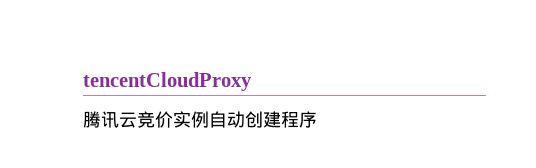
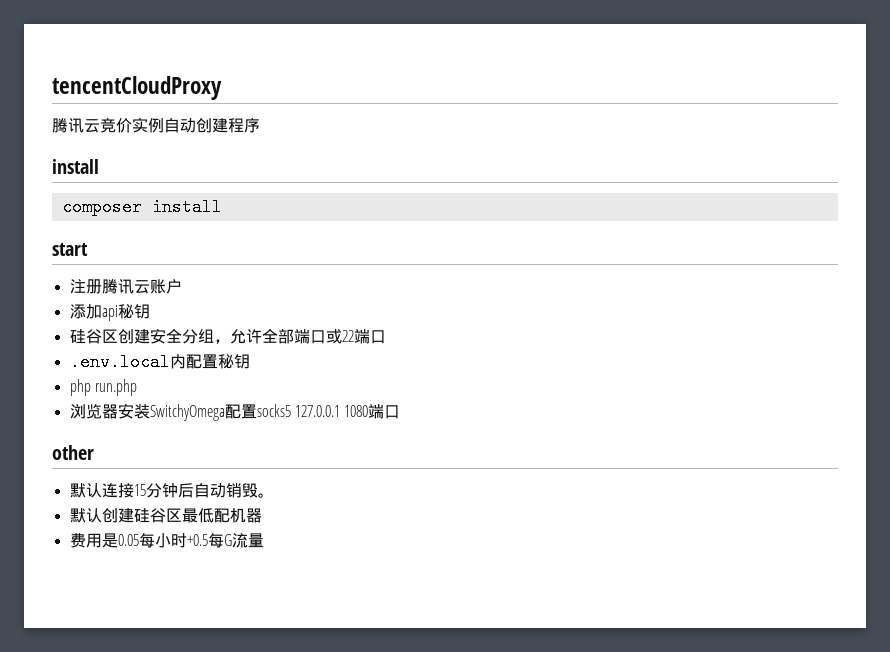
(317, 119) none -> [52,159,99,174] [61,198,222,216] [52,243,88,256] [69,279,182,294] [69,304,150,321] [69,328,386,344] [69,353,250,371] [69,379,137,396] [69,403,401,421] [52,445,94,460] [69,483,274,498] [69,508,262,523] [69,533,264,548] // install // composer install // start // 注册腾讯云账户 // 添加api秘钥 // 硅谷区创建安全分组，允许全部端口或22端口 // .env.local内配置秘钥 // php run.php // 浏览器安装SwitchyOmega配置socks5 127.0.0.1 1080端口 // other // 默认连接15分钟后自动销毁。 // 默认创建硅谷区最低配机器 // 费用是0.05每小时+0.5每G流量

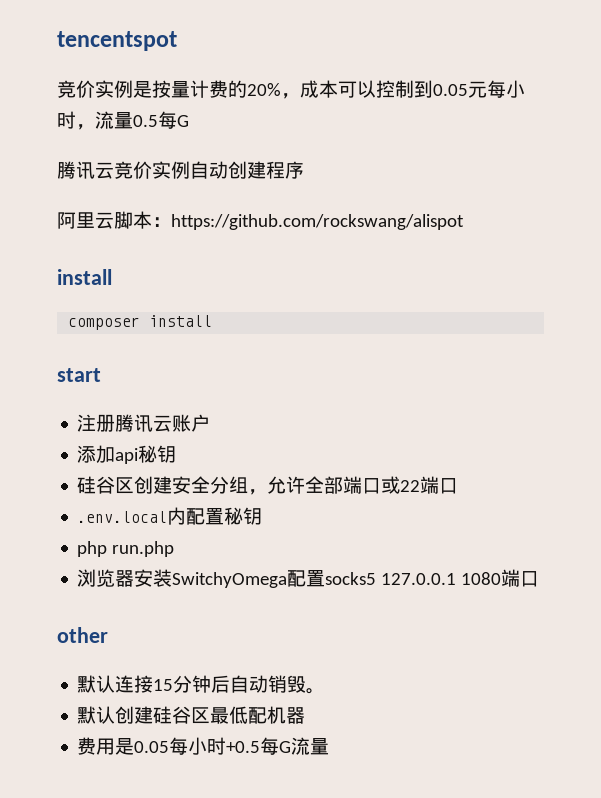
[52,76,222,100] tencentCloudProxy -> [57,31,177,51] [57,80,525,99] [57,111,189,130] tencentspot // 竞价实例是按量计费的20%，成本可以控制到0.05元每小时，流量0.5每G
(260, 125) none -> [57,211,464,230] // 阿里云脚本：https://github.com/rockswang/alispot

